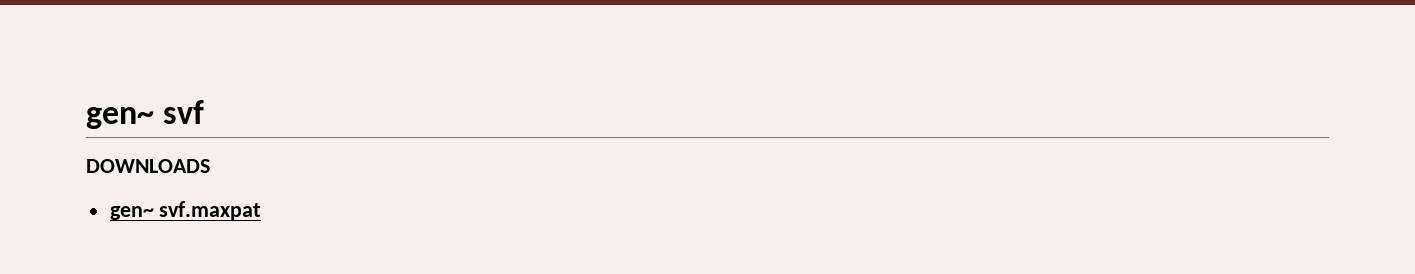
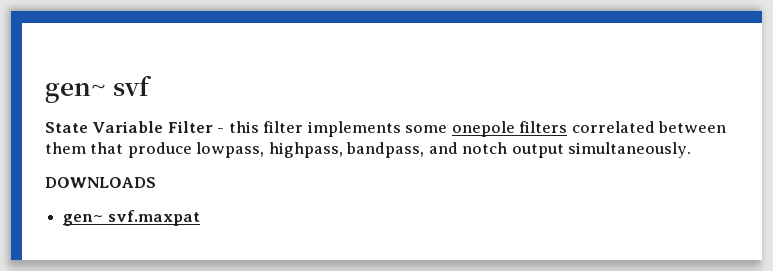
(205, 112) none -> [45,121,727,137] [45,142,692,158] // State Variable Filter - this filter implements some onepole filters correlated between them that produce lowpass, highpass, bandpass, and notch output simultaneously.

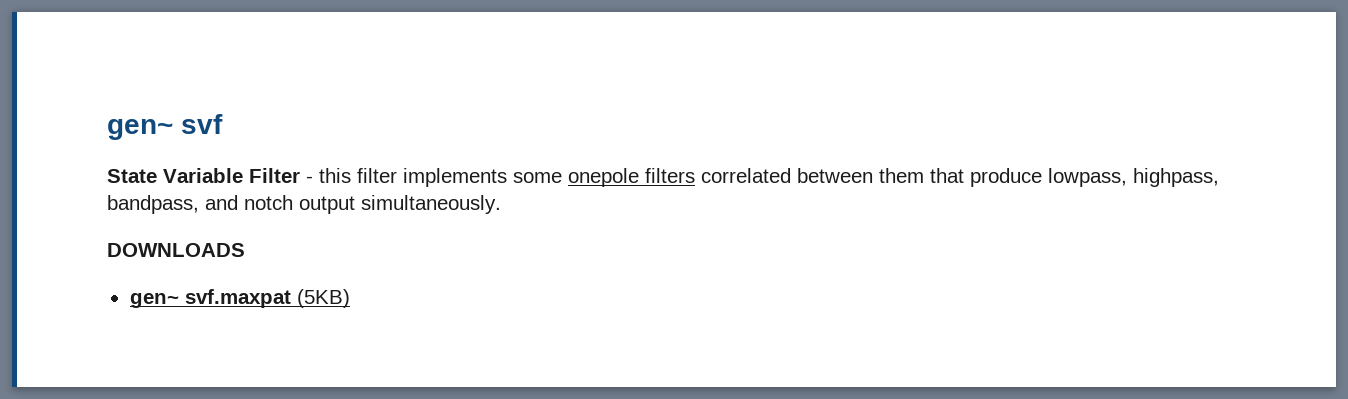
(200, 218) none -> [296,289,350,308] (5KB)

